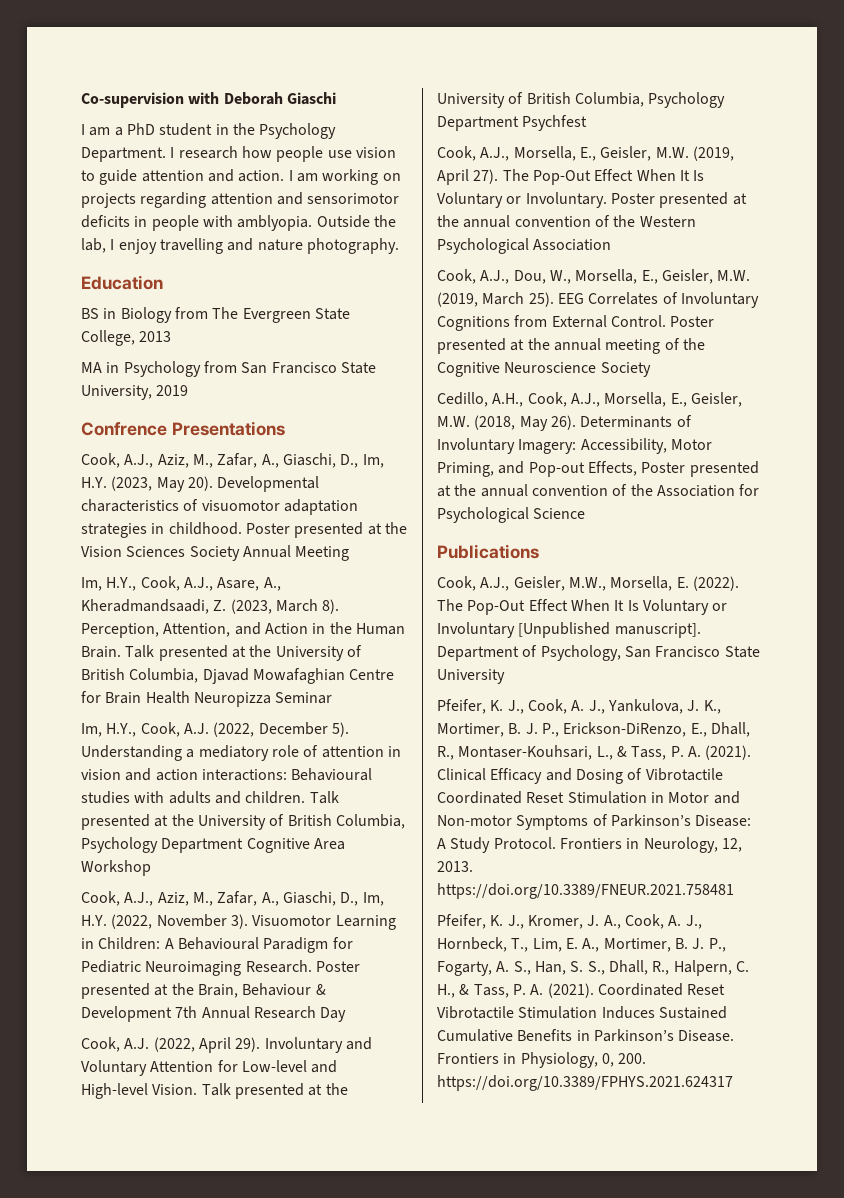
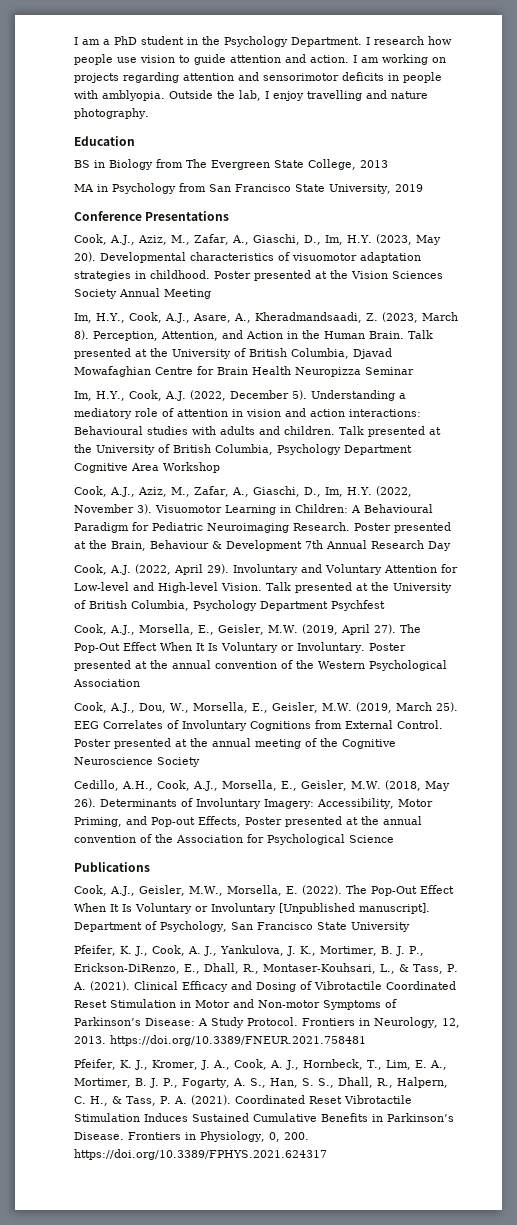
[81,92,336,108] Co-supervision with Deborah Giaschi // -> (74, 41) none
[81,422,167,436] Confrence -> [74,211,142,221] Conference

